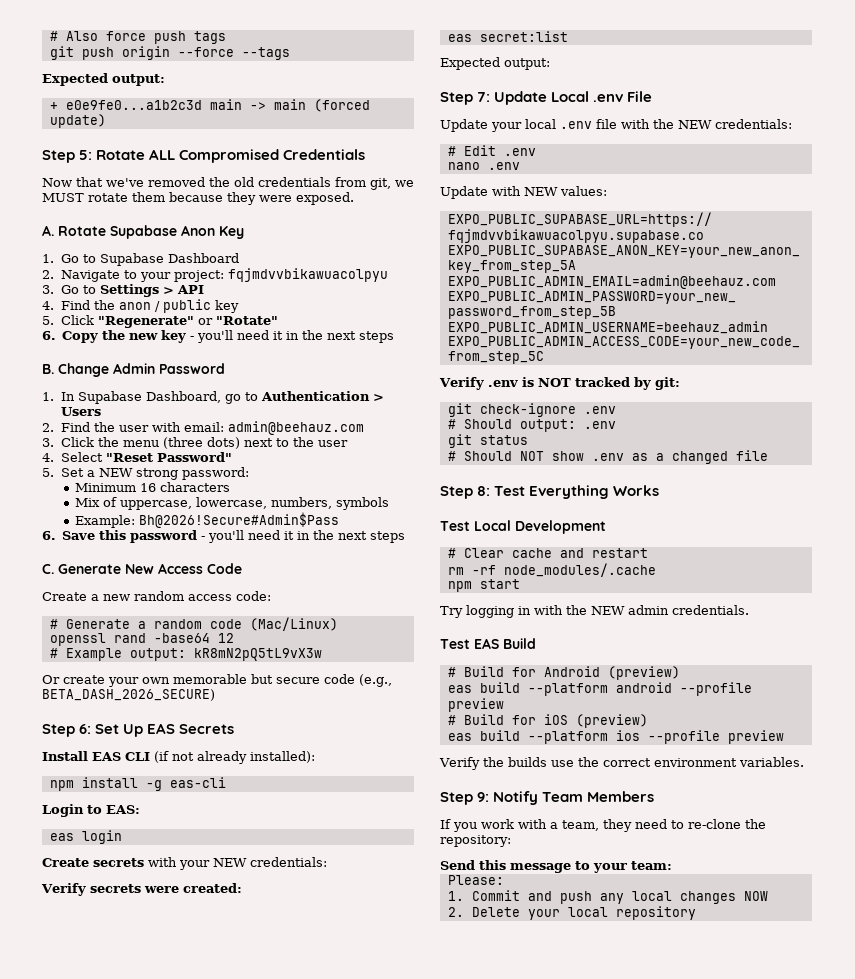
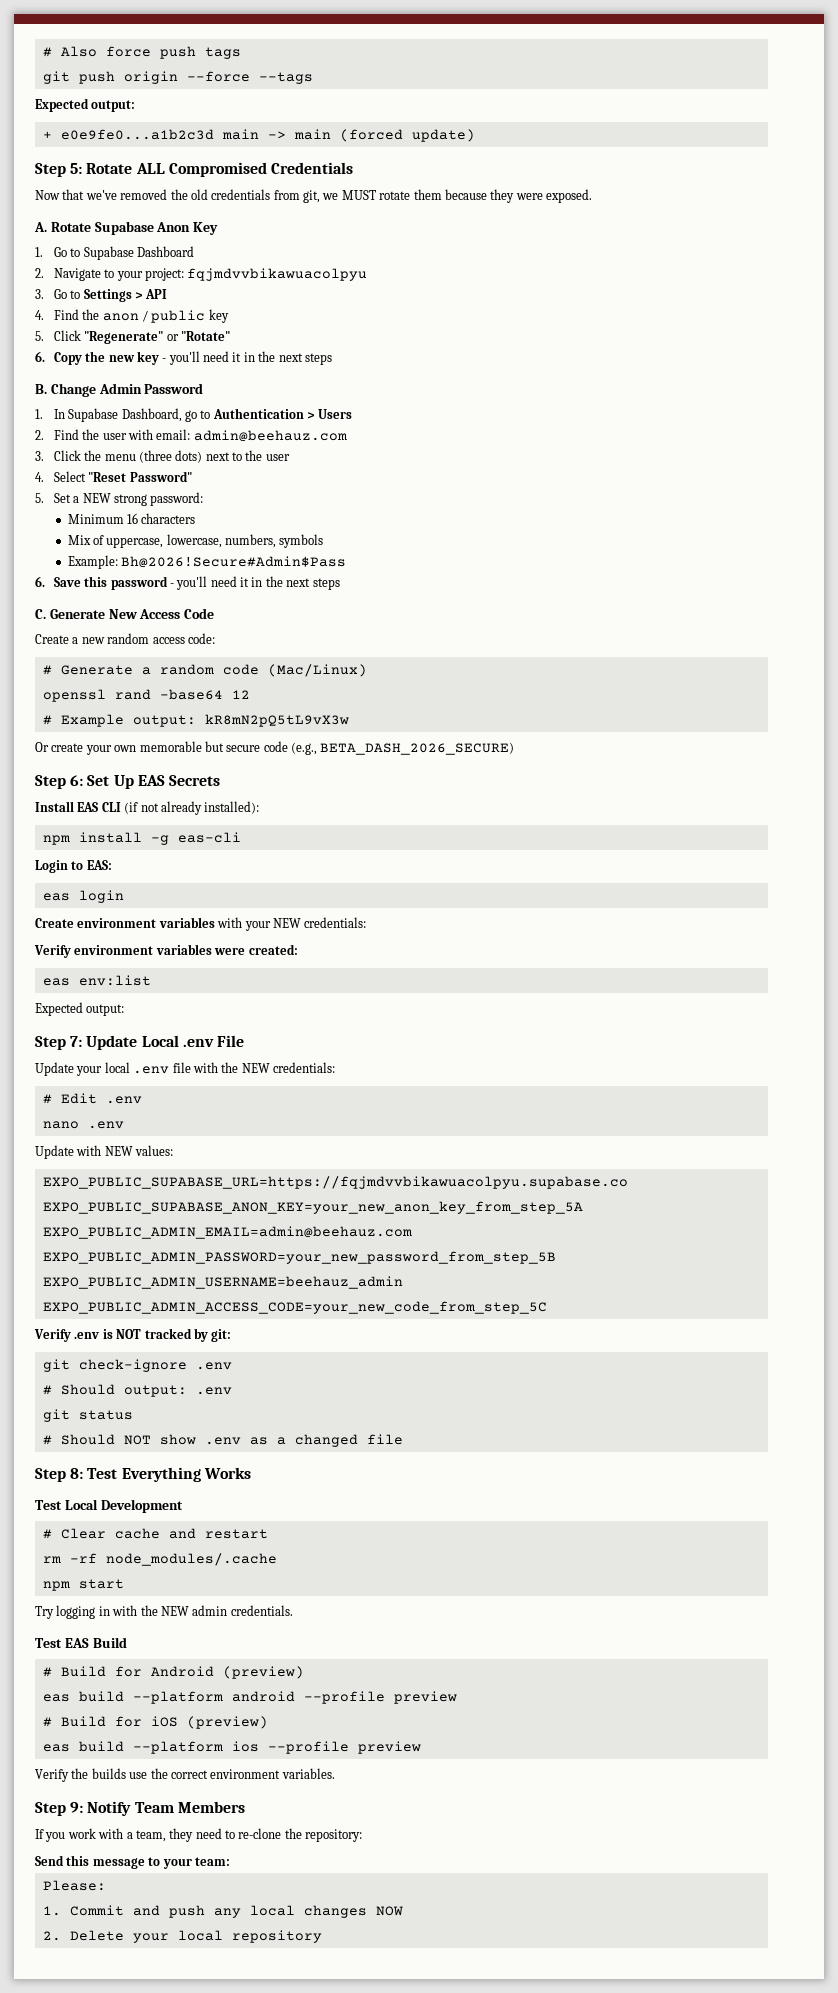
[93,858,144,867] secrets -> [77,917,215,928] environment variables
[89,884,141,893] secrets -> [74,944,212,955] environment variables
[479,31,568,42] secret:list -> [78,975,151,986] env:list

